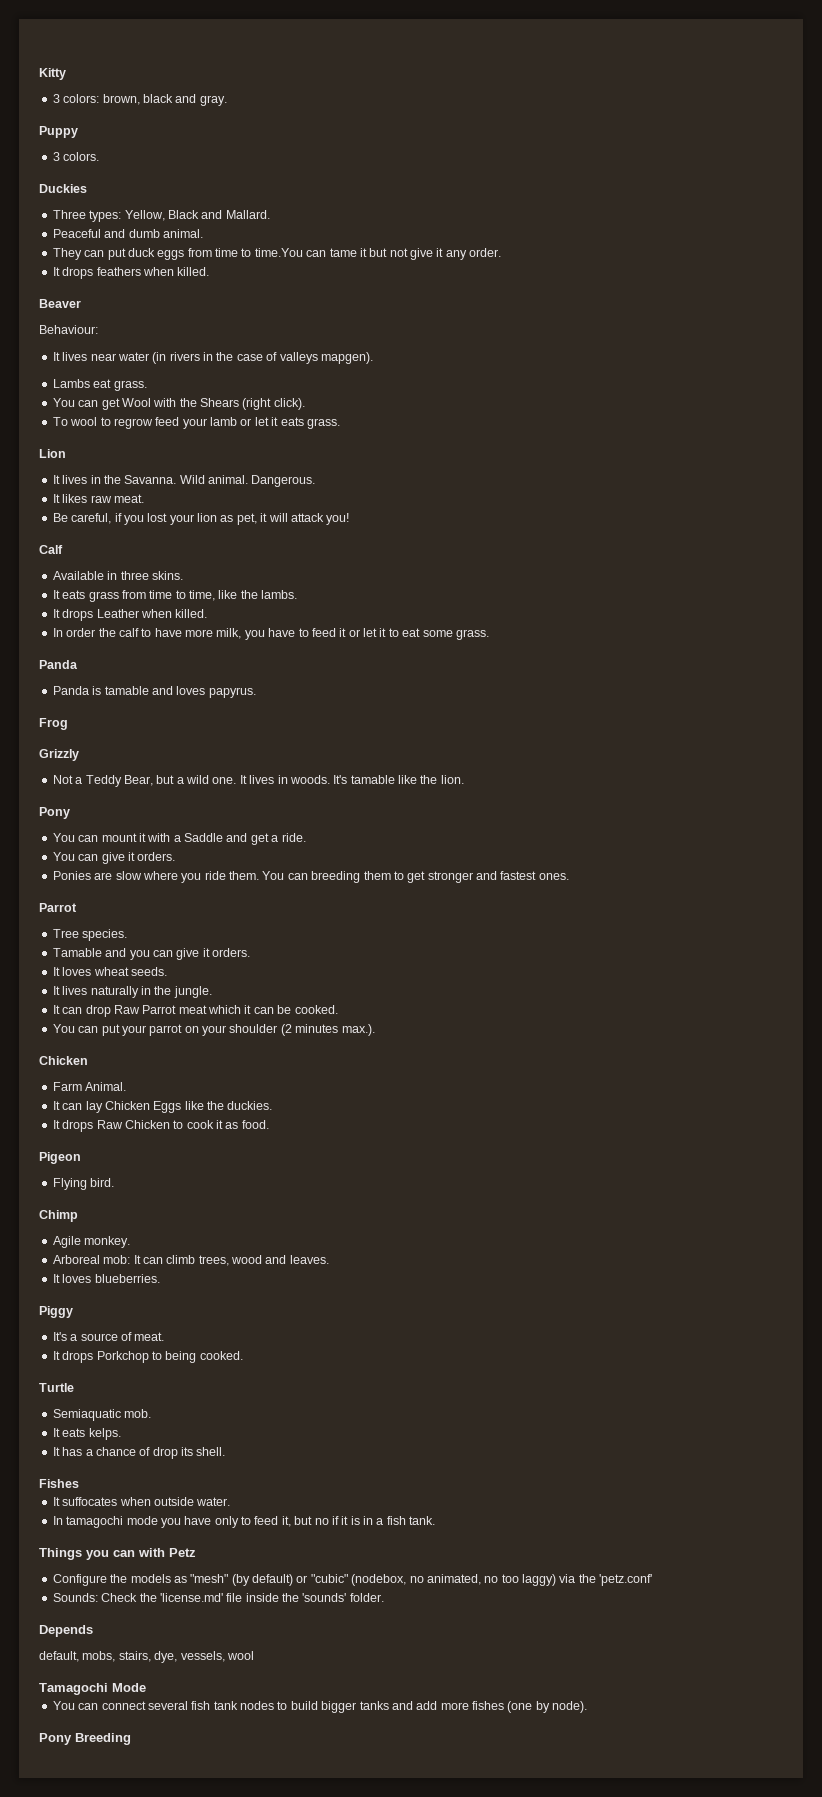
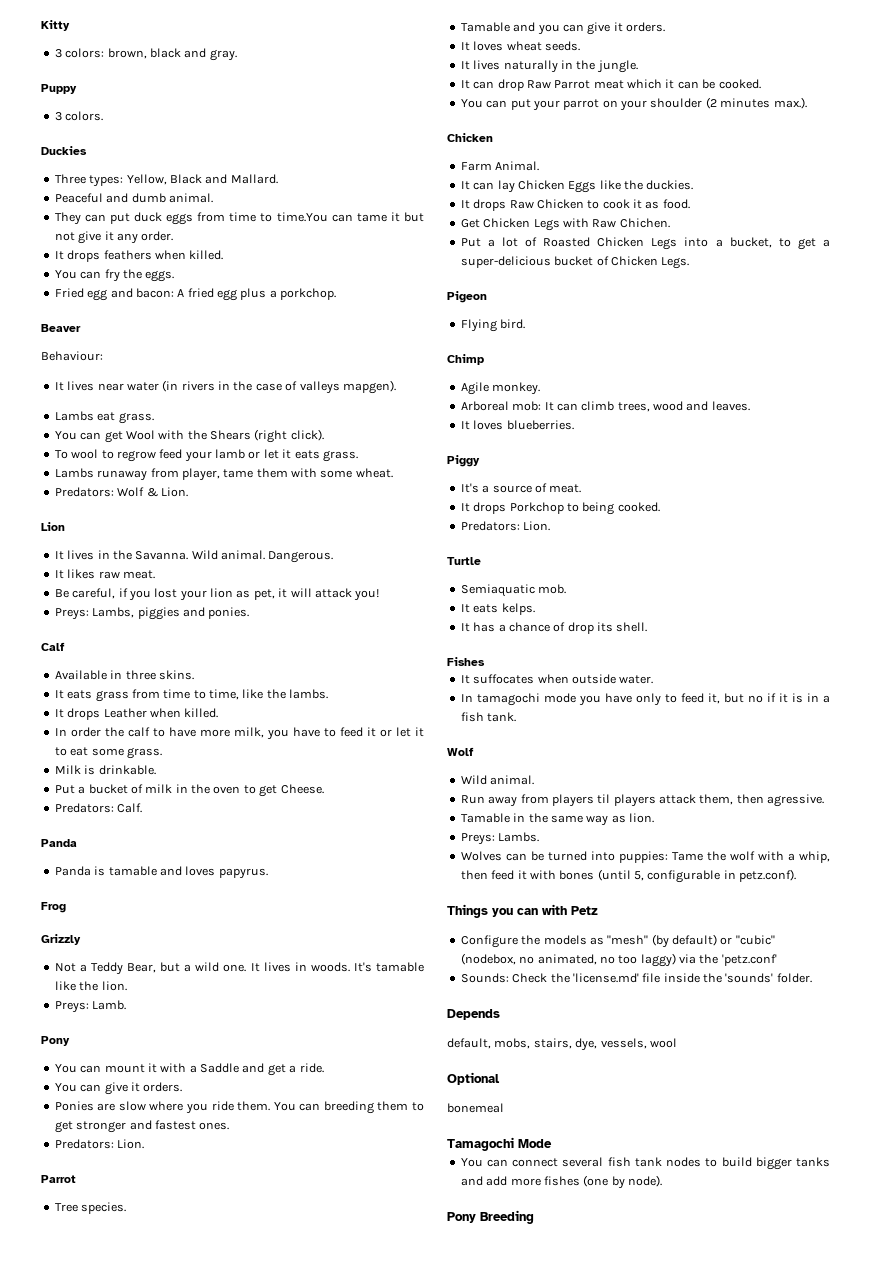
(210, 271) none -> [54,269,175,282] [54,288,337,301] // You can fry the eggs. // Fried egg and bacon: A fried egg plus a porkchop.
(340, 423) none -> [54,468,393,481] [54,487,188,497] // Lambs runaway from player, tame them with some wheat. // Predators: Wolf & Lion.
(350, 519) none -> [54,607,250,620] // Preys: Lambs, piggies and ponies.
(489, 634) none -> [54,765,156,775] [54,784,324,797] [54,803,143,813] // Milk is drinkable. // Put a bucket of milk in the oven to get Cheese. // Predators: Calf.
(464, 779) none -> [54,1000,127,1013] // Preys: Lamb.
(569, 876) none -> [54,1139,145,1149] // Predators: Lion.
(269, 1124) none -> [460,218,670,231] [460,237,830,250] [460,256,690,269] // Get Chicken Legs with Raw Chichen. // Put a lot of Roasted Chicken Legs into a bucket, to get a super-delicious bucket of Chicken Legs.
(243, 1355) none -> [460,521,551,531] // Predators: Lion.
(436, 1520) none -> [447,747,474,756] [460,775,535,785] [460,794,825,807] [460,813,654,826] [460,832,540,845] [460,851,830,863] [460,869,797,883] // Wolf // Wild animal. // Run away from players til players attack them, then agressive. // Tamable in the same way as lion. // Preys: Lambs. // Wolves can be turned into puppies: Tame the wolf with a whip, then feed it with bones (until 5, configurable in petz.conf).
(254, 1655) none -> [447,1072,500,1085] [447,1103,504,1113] // Optional // bonemeal

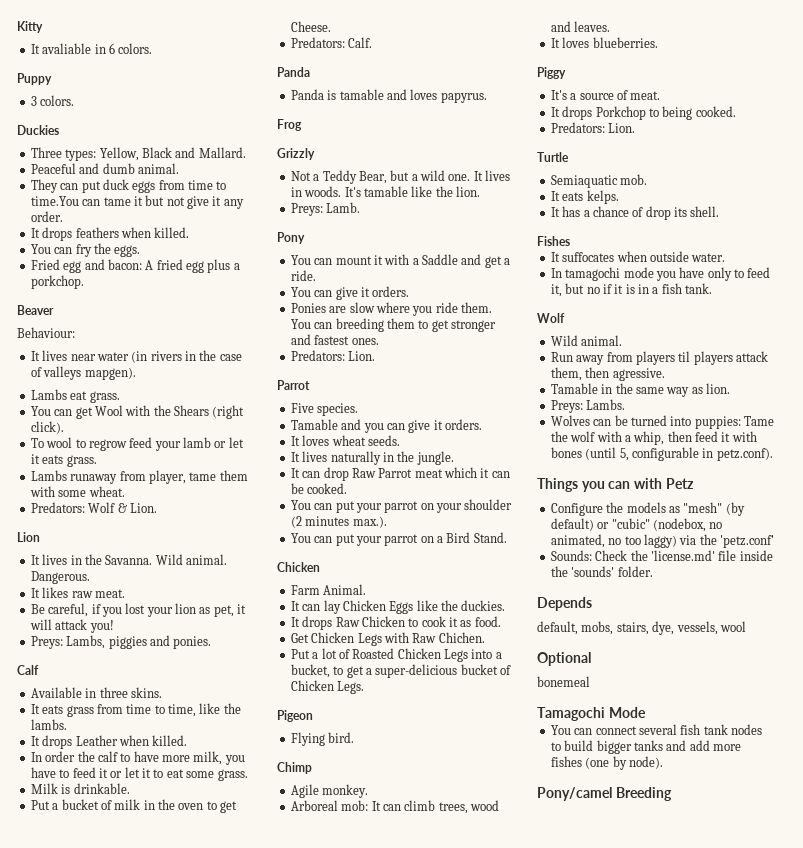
[54,48,237,61] 3 colors: brown, black and gray. -> [30,43,153,54] It avaliable in 6 colors.
[54,1203,78,1212] Tree -> [290,403,314,413] Five
(807, 103) none -> [290,532,507,546] // You can put your parrot on a Bird Stand.
[447,1212,476,1223] Pony -> [537,787,612,801] Pony/camel

